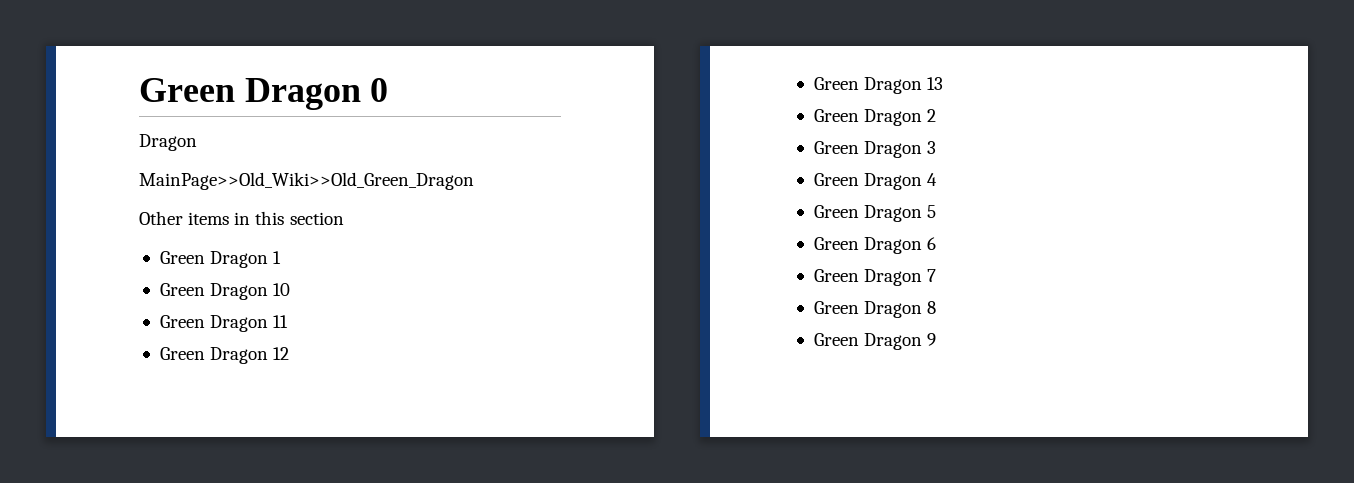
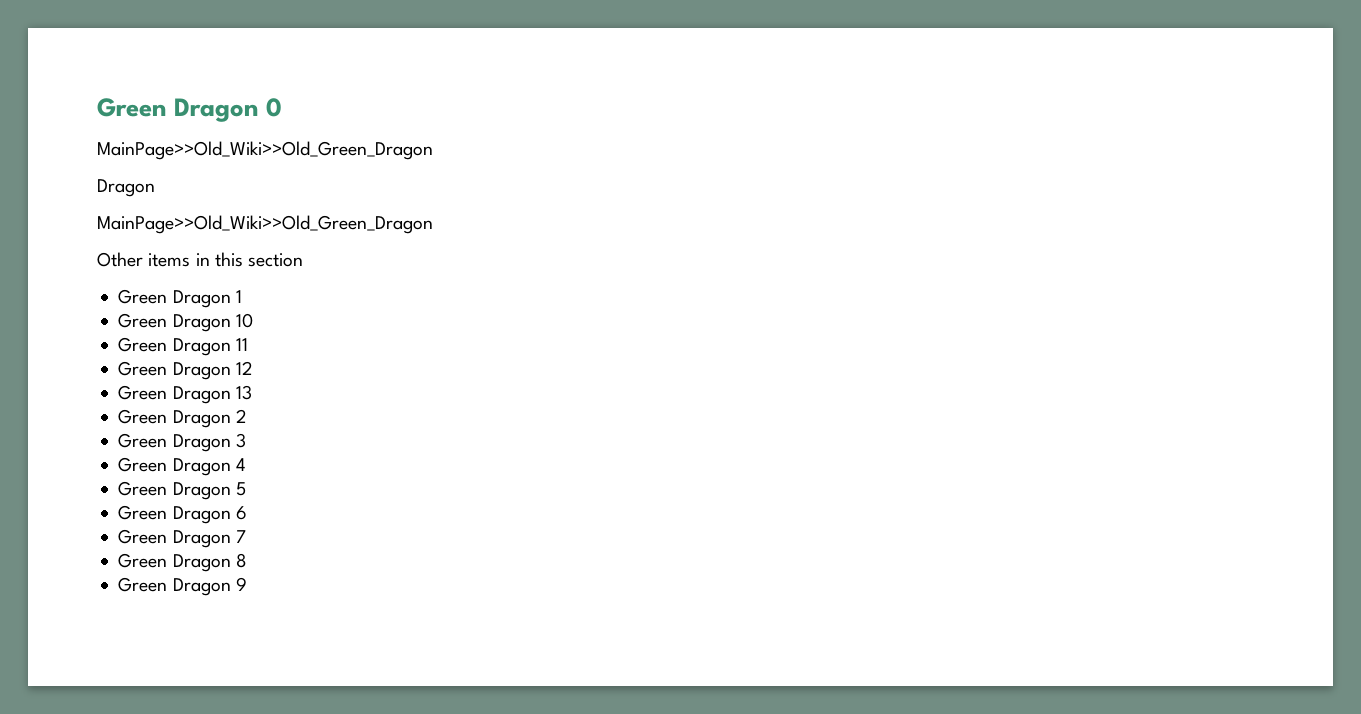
(389, 90) none -> [97,141,433,160] // MainPage>>Old_Wiki>>Old_Green_Dragon

